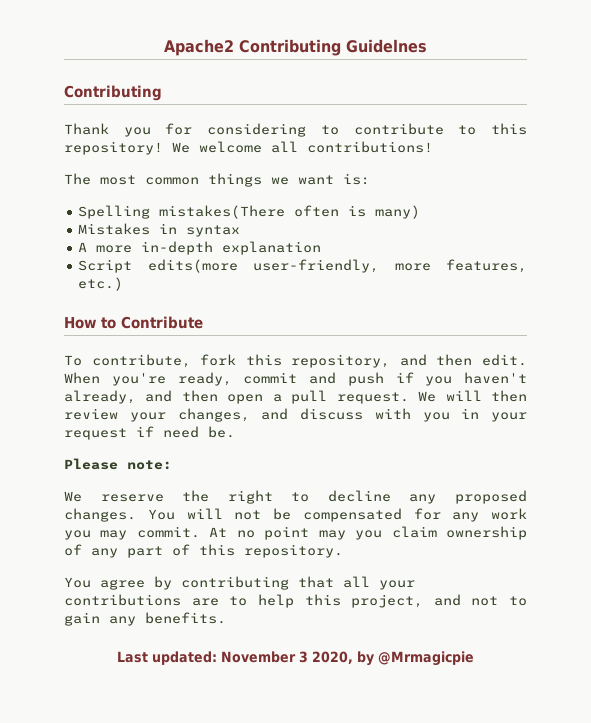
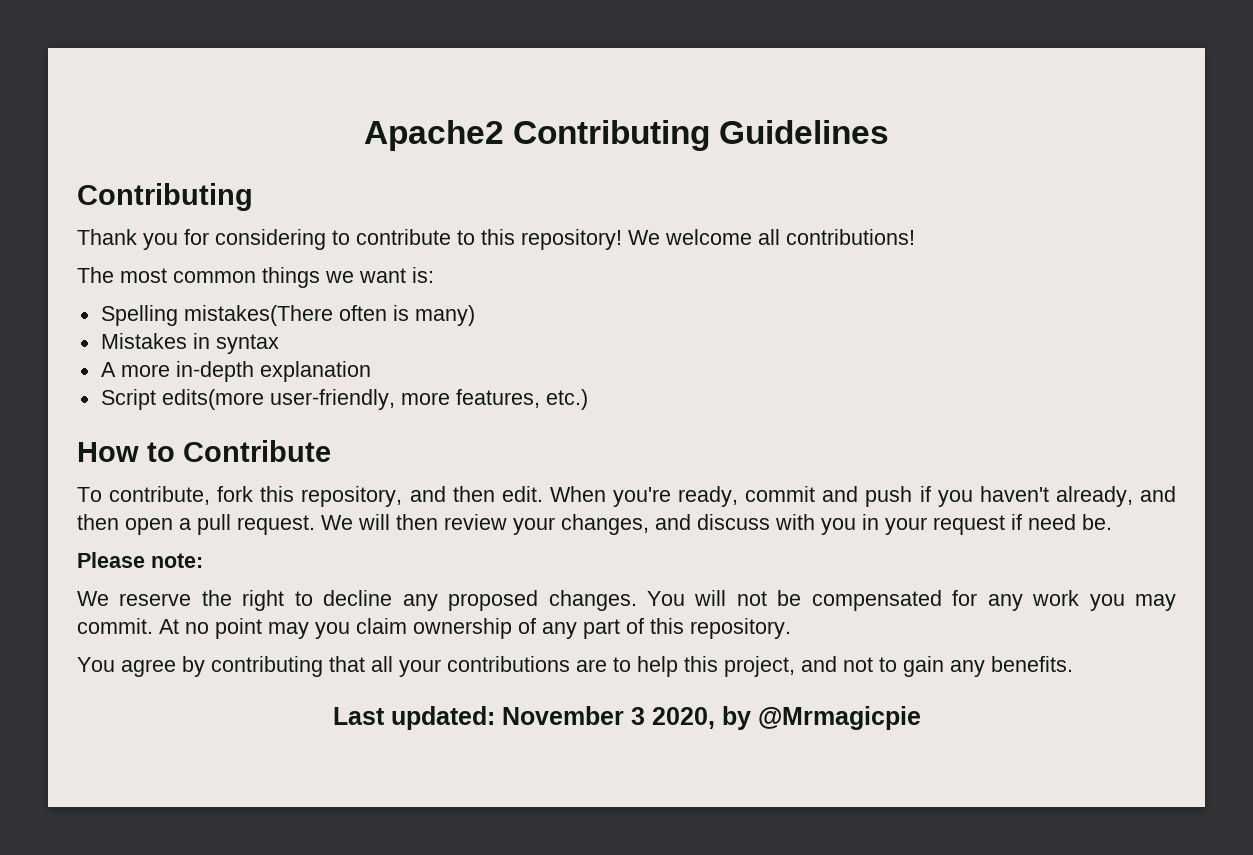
[346,39,427,53] Guidelnes -> [719,120,890,144] Guidelines

